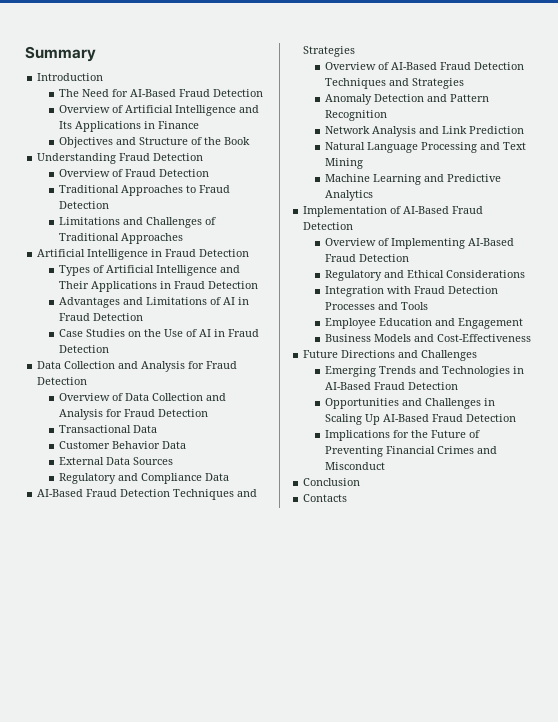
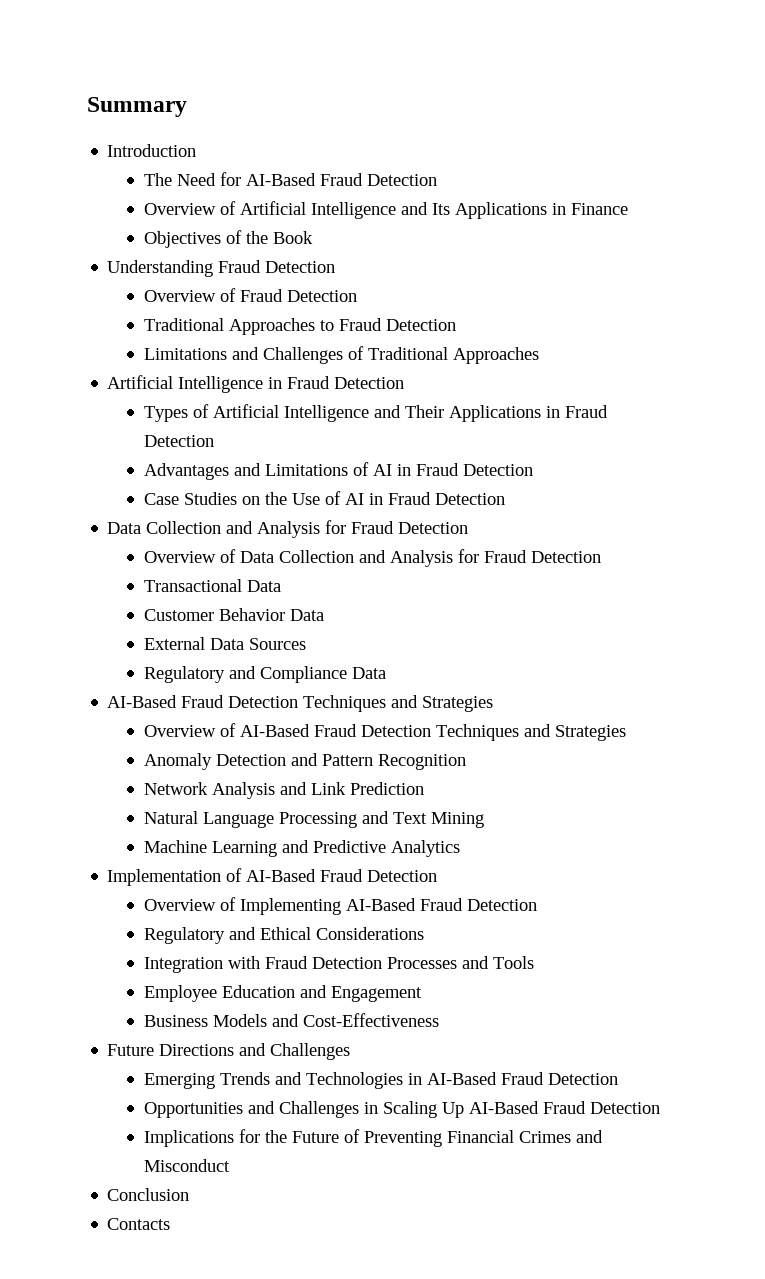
[115,137,188,145] and Structure -> (221, 239) none

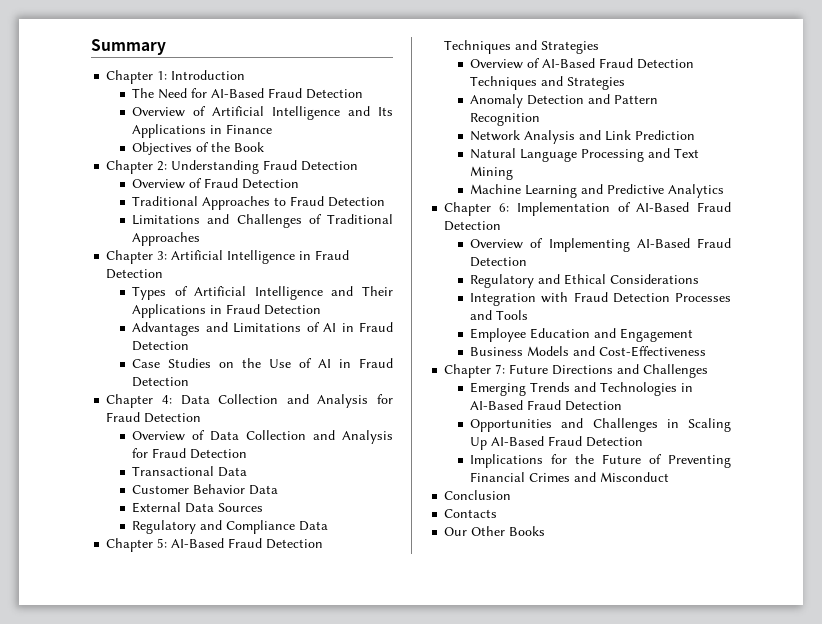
(187, 107) none -> [106,70,168,84] Chapter 1:
(313, 237) none -> [106,160,168,174] Chapter 2:
(539, 355) none -> [106,250,168,264] Chapter 3:
(505, 499) none -> [106,394,172,408] Chapter 4:
(386, 673) none -> [106,538,168,552] Chapter 5:
(460, 848) none -> [444,202,510,216] Chapter 6:
(439, 1020) none -> [444,364,506,378] Chapter 7:
(171, 1224) none -> [444,526,546,536] // Our Other Books

